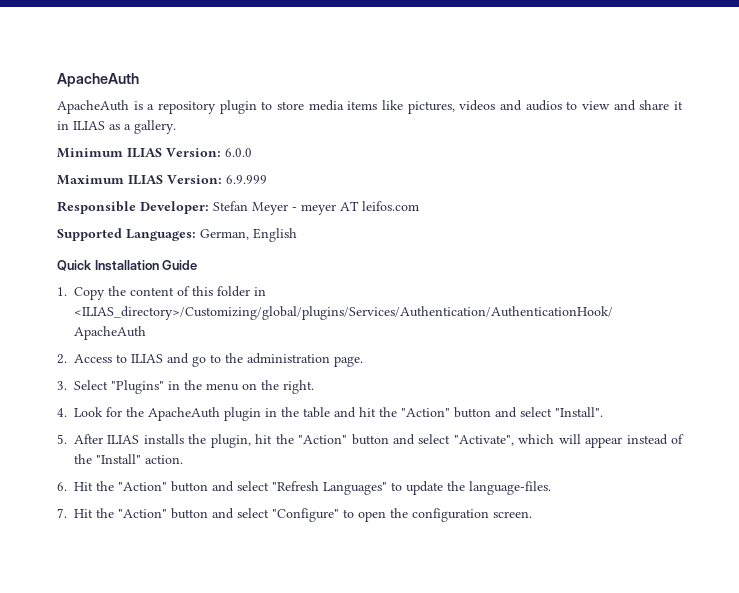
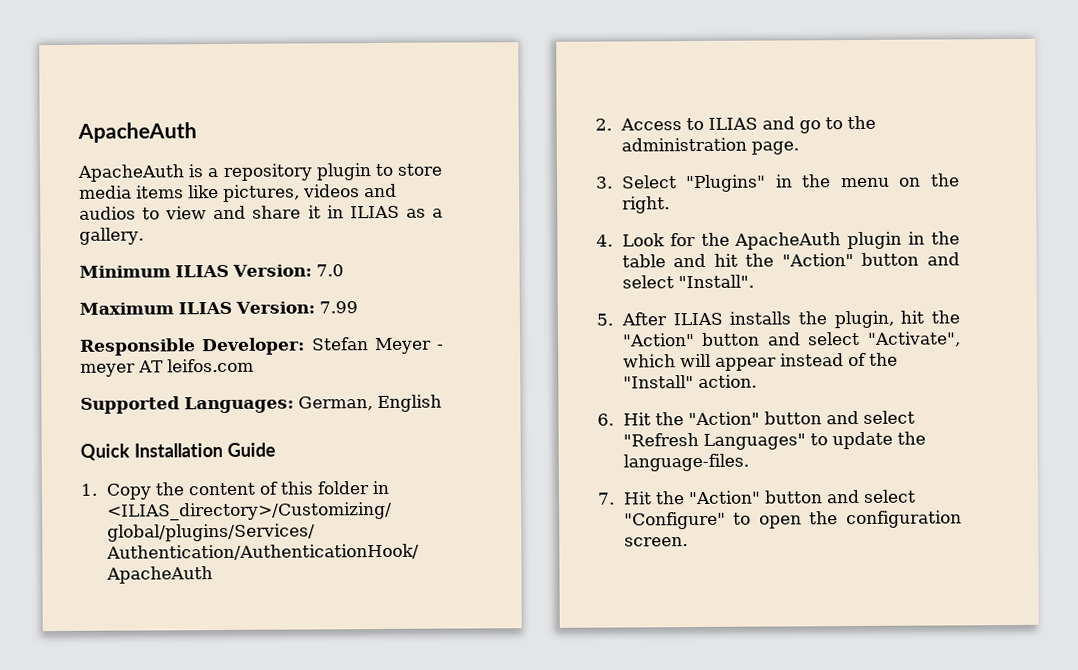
[225,148,252,157] 6.0.0 -> [315,264,344,277] 7.0
[226,175,267,184] 6.9.999 -> [318,301,358,314] 7.99

